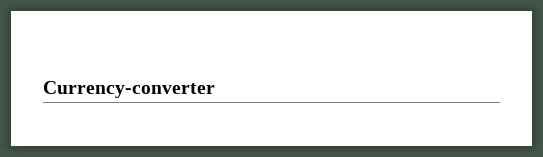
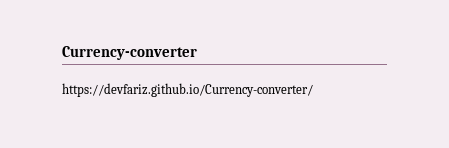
(215, 89) none -> [62,83,313,97] // https://devfariz.github.io/Currency-converter/

